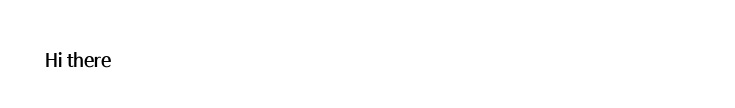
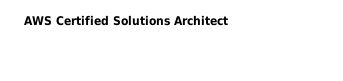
[45,52,111,68] Hi there -> [24,15,228,26] AWS Certified Solutions Architect

